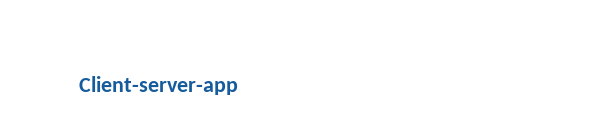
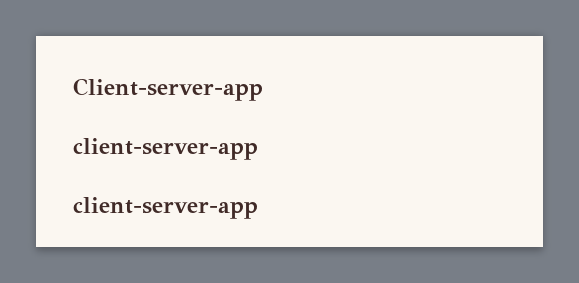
(238, 85) none -> [73,138,258,160] [73,197,258,219] // client-server-app // client-server-app

